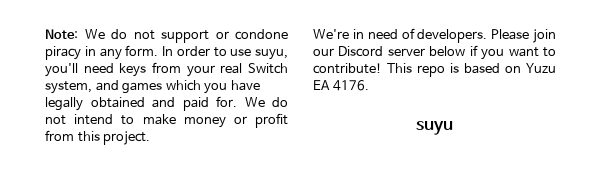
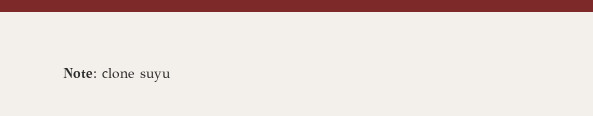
[84,29,288,43] [45,45,288,60] [45,62,288,77] [45,80,260,94] [45,96,288,111] [45,113,288,128] [45,130,151,145] [313,28,556,43] [313,45,556,60] [313,63,556,77] [313,80,369,91] We do not support or condone piracy in any form. In order to use suyu, you'll need keys from your real Switch system, and games which you have legally obtained and paid for. We do not intend to make money or profit from this project. // We're in need of developers. Please join our Discord server below if you want to contribute! This repo is based on Yuzu EA 4176. // -> [102,68,135,79] clone

